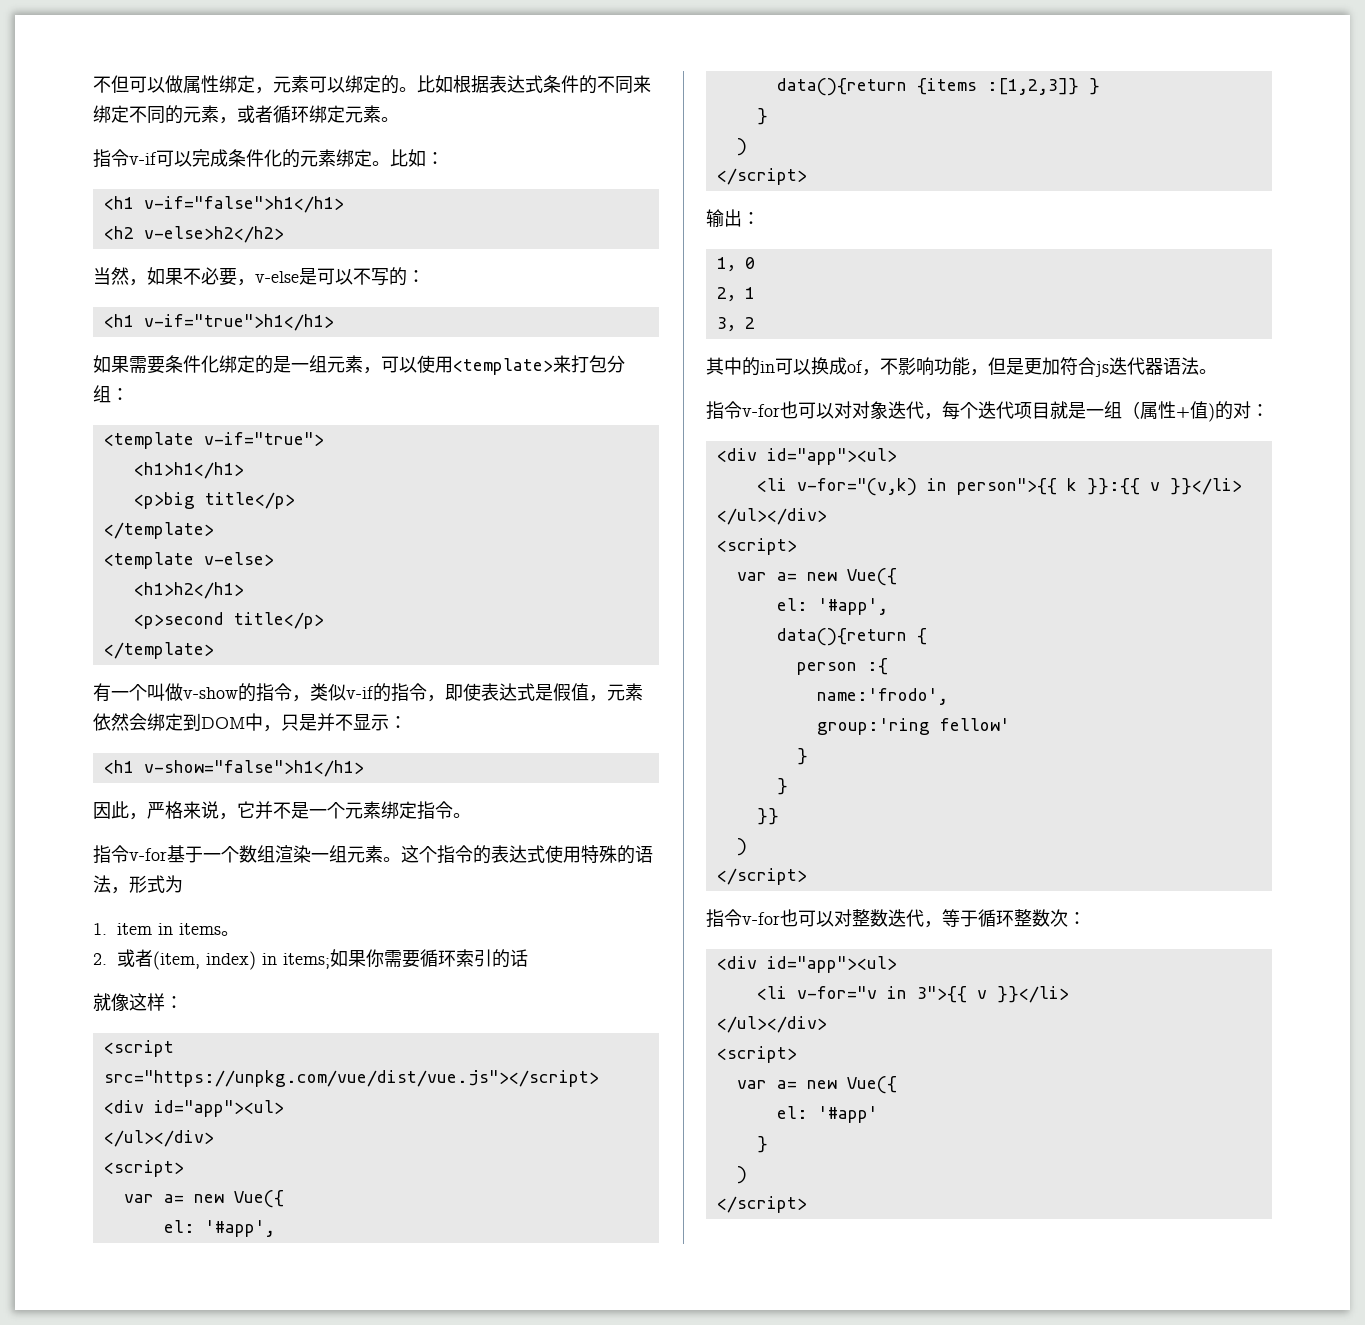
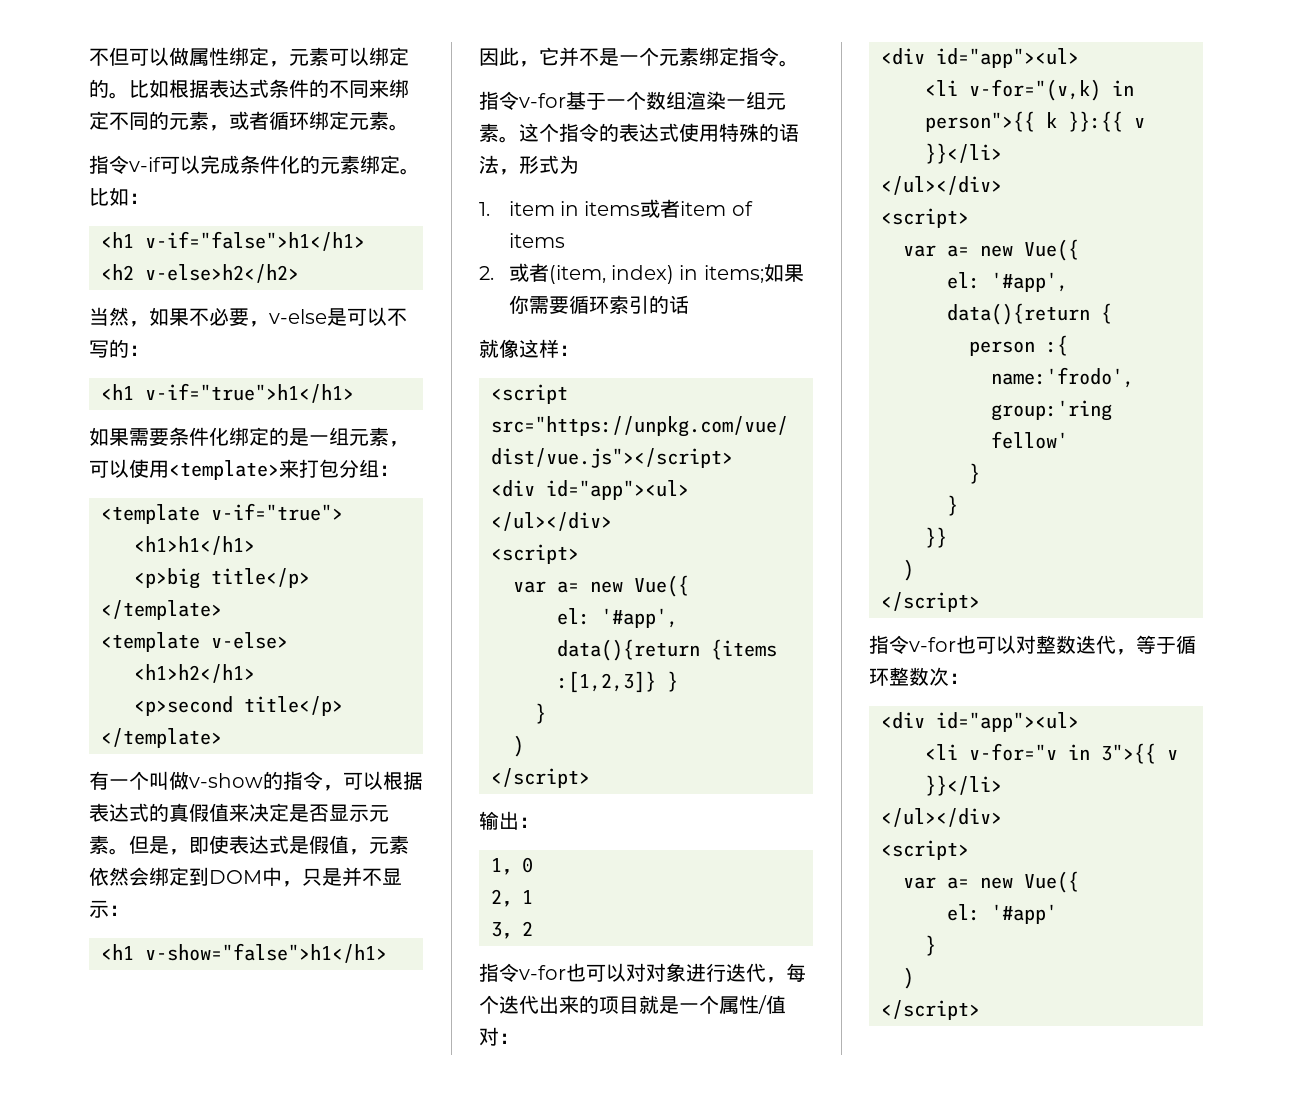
[310,683,427,702] 类似v-if的指令 -> [343,771,423,790] [89,803,389,822] [89,835,169,855] 可以根据表达式的真假值来决定是否显示元素。但是
[147,801,237,820] 严格来说， -> (539, 64) none
[220,931,239,936] 。 -> [640,199,753,218] [508,233,565,248] 或者item of items
[706,357,1217,377] // 其中的in可以换成of，不影响功能，但是更加符合js迭代器语法。 -> (533, 928) none
(888, 410) none -> [686,963,726,982] 进行
(1014, 410) none -> [539,995,599,1014] 出来的
[1104,401,1233,422] 组（属性+值)的 -> [699,995,786,1014] 个属性/值

